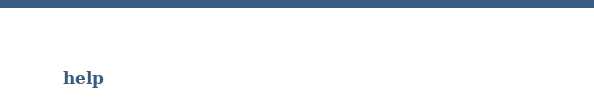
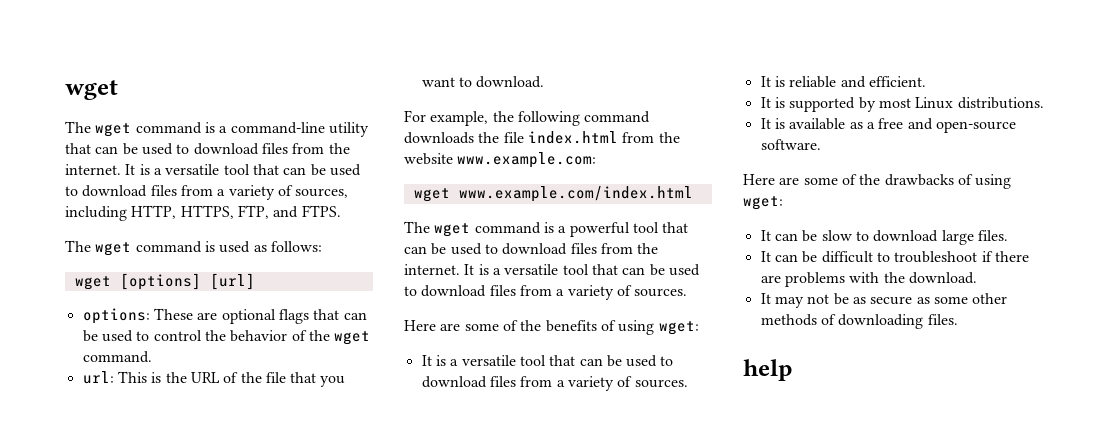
(63, 79) none -> [65,80,118,100] [65,121,369,137] [65,143,350,155] [65,164,361,176] [65,185,349,200] [65,205,341,221] [65,240,322,256] [74,273,255,290] [82,308,367,324] [82,330,371,345] [82,351,152,363] [82,371,346,387] [421,76,545,88] [404,110,651,126] [404,131,680,144] [404,152,597,168] [413,186,693,202] [404,221,689,237] [404,243,659,255] [404,264,700,276] [404,285,688,300] [404,320,699,335] [421,355,674,367] [421,376,688,391] [760,76,926,88] [760,97,1044,112] [760,118,1016,133] [760,139,821,150] [743,174,1012,189] [743,196,783,210] [760,230,1008,245] [760,251,1029,263] [760,272,977,287] [760,293,1008,308] [760,314,958,329] wget // The wget command is a command-line utility that can be used to download files from the internet. It is a versatile tool that can be used to download files from a variety of sources, including HTTP, HTTPS, FTP, and FTPS. // The wget command is used as follows: // wget [options] [url] // options: These are optional flags that can be used to control the behavior of the wget command. // url: This is the URL of the file that you want to download. // For example, the following command downloads the file index.html from the website www.example.com: // wget www.example.com/index.html // The wget command is a powerful tool that can be used to download files from the internet. It is a versatile tool that can be used to download files from a variety of sources. // Here are some of the benefits of using wget: // It is a versatile tool that can be used to download files from a variety of sources. // It is reliable and efficient. // It is supported by most Linux distributions. // It is available as a free and open-source software. // Here are some of the drawbacks of using wget: // It can be slow to download large files. // It can be difficult to troubleshoot if there are problems with the download. // It may not be as secure as some other methods of downloading files. //

